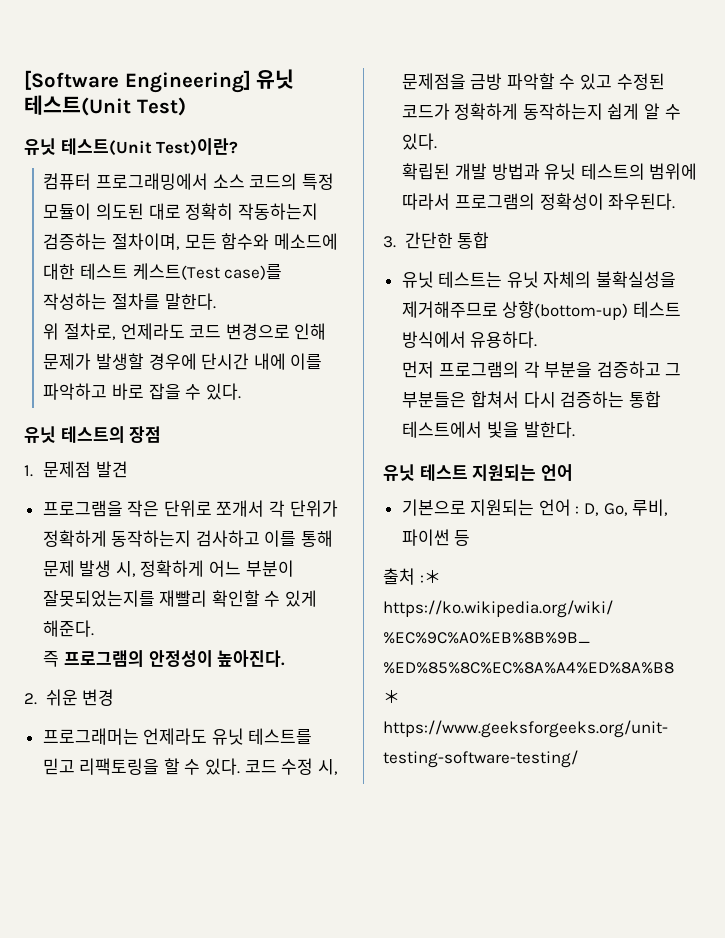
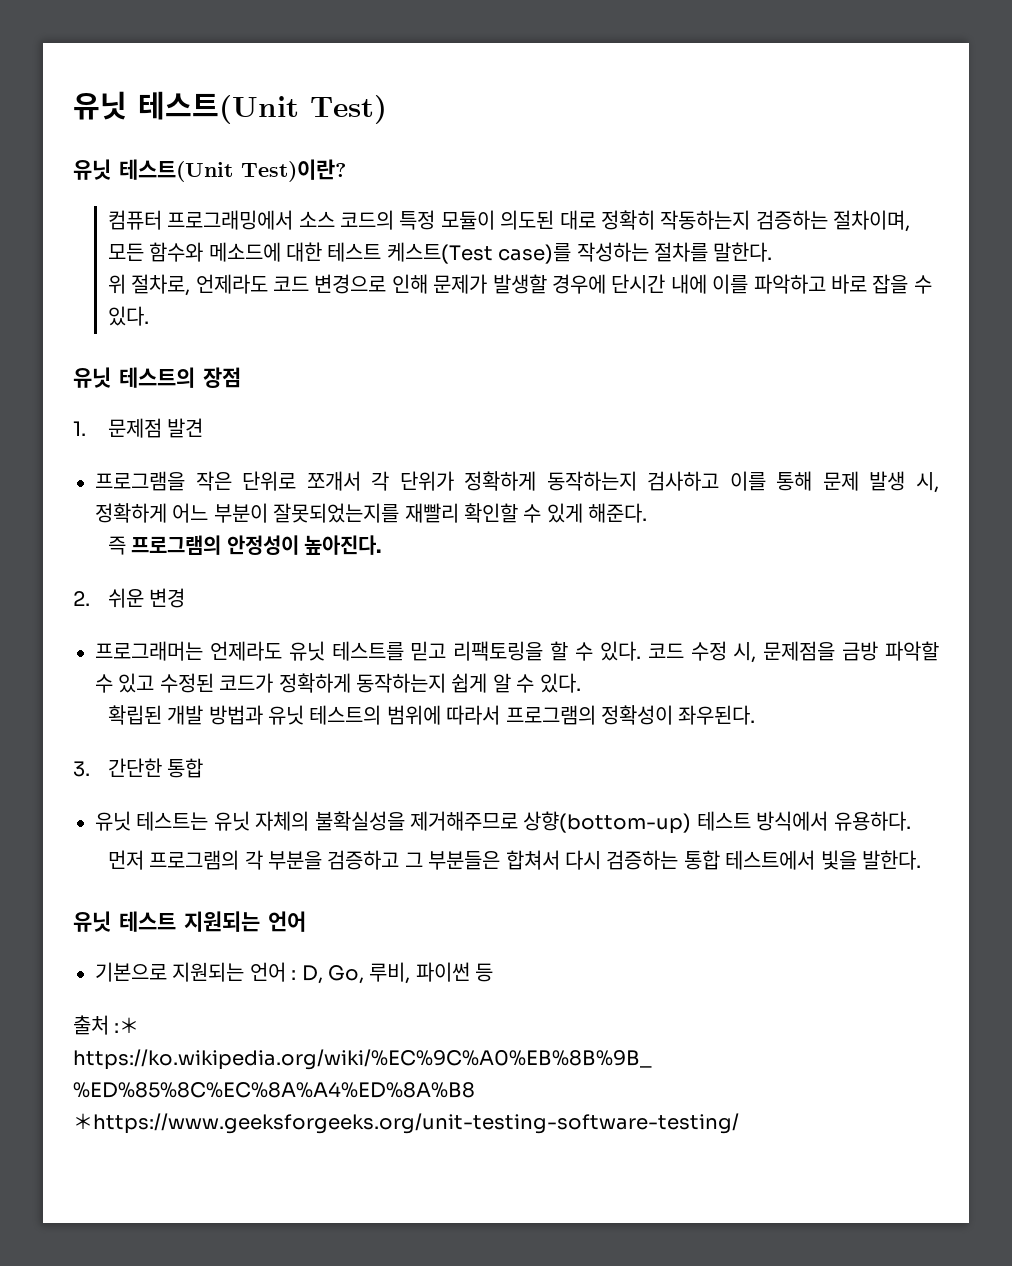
[24,70,251,93] [Software Engineering] -> (73, 105) none

